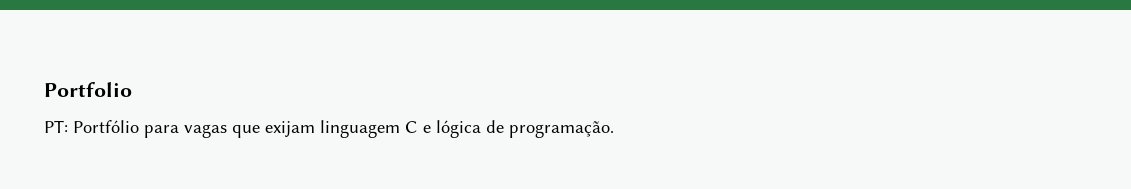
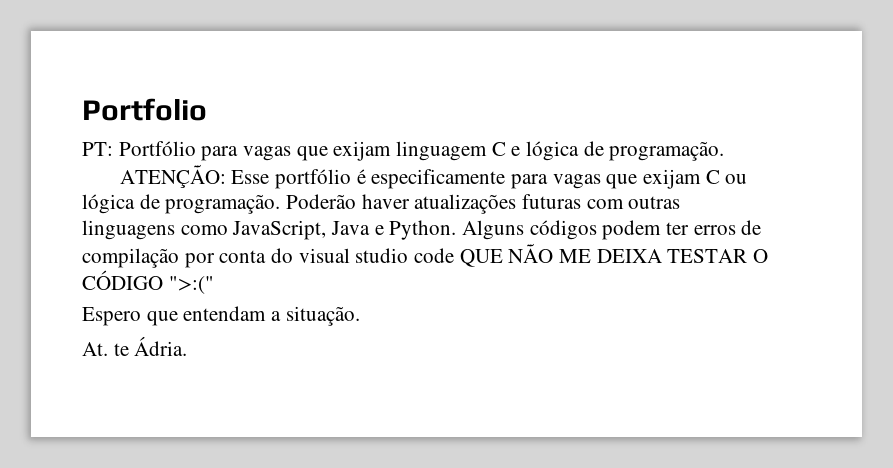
(614, 129) none -> [119,164,748,189] [82,194,681,214] [82,220,762,240] [82,243,769,268] [82,270,214,294] [82,306,360,326] [82,336,188,356] // ATENÇÃO: Esse portfólio é especificamente para vagas que exijam C ou lógica de programação. Poderão haver atualizações futuras com outras linguagens como JavaScript, Java e Python. Alguns códigos podem ter erros de compilação por conta do visual studio code QUE NÃO ME DEIXA TESTAR O CÓDIGO ">:(" // Espero que entendam a situação. // At. te Ádria.

